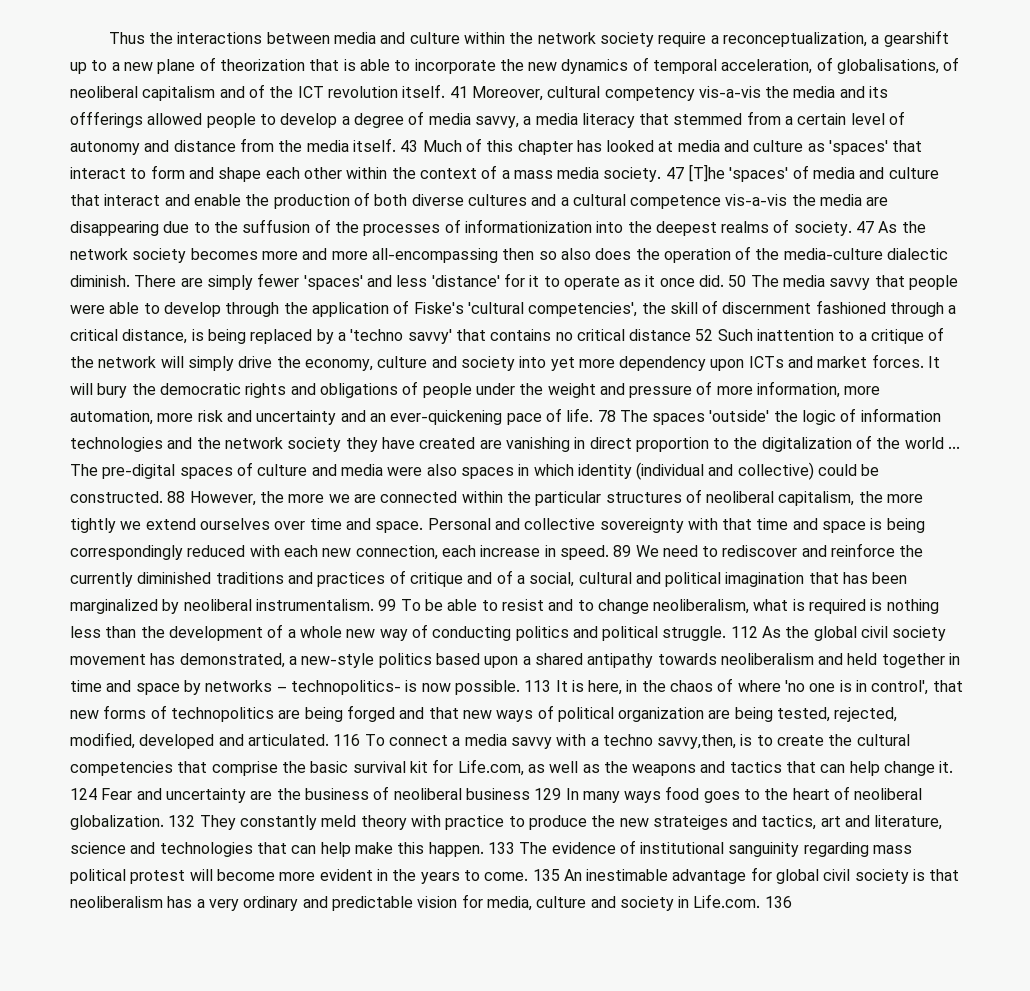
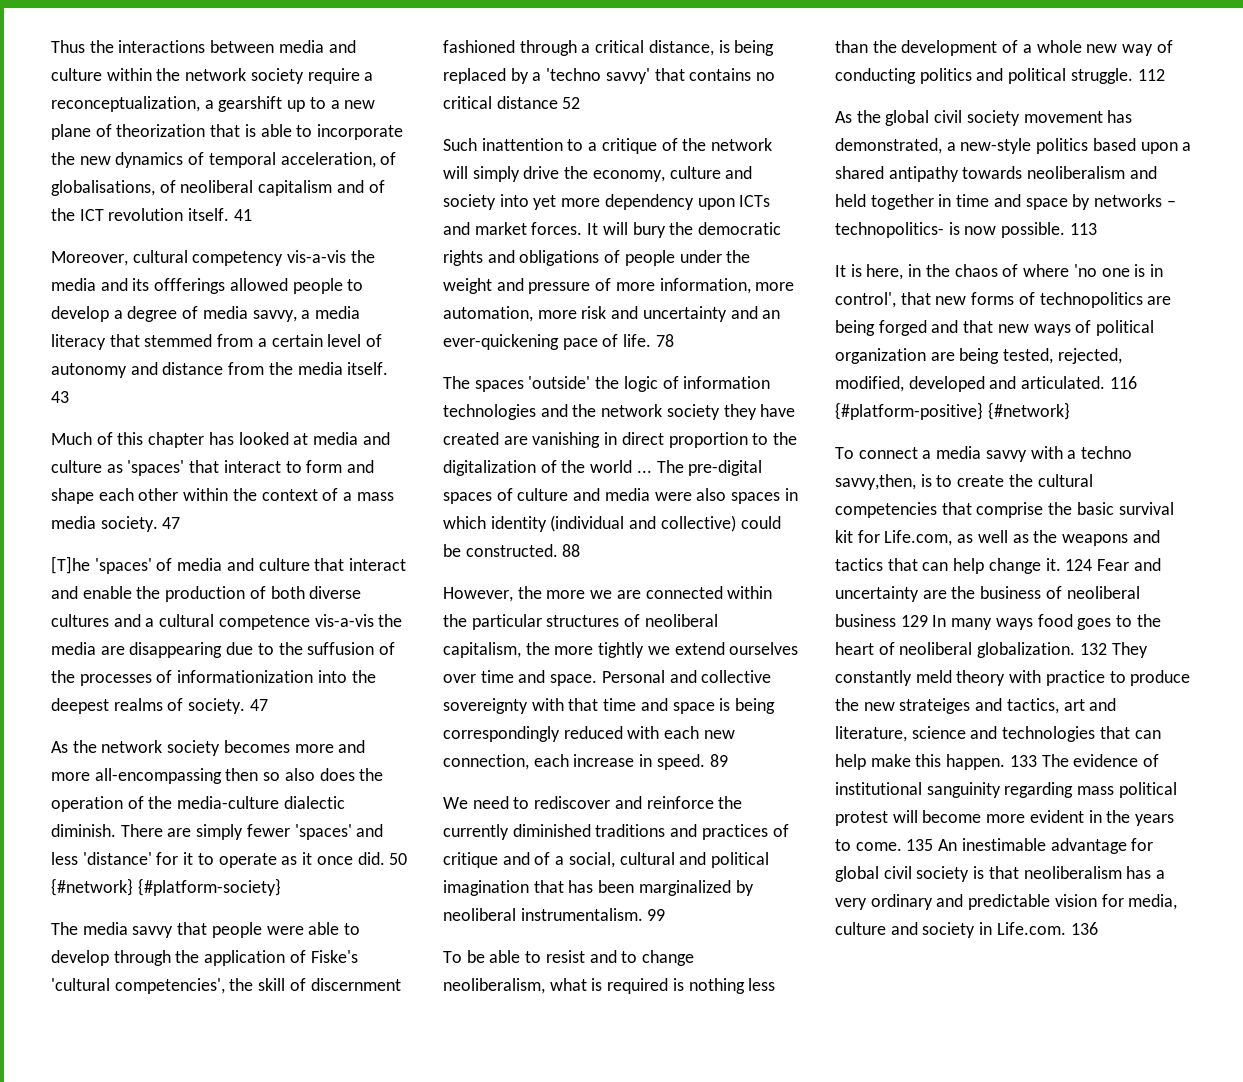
(468, 92) none -> (252, 215) //
(419, 146) none -> (69, 397) //
(684, 173) none -> (181, 523) //
(875, 227) none -> (268, 705) //
(747, 281) none -> [51,878,281,896] {#network} {#platform-society} //
(714, 335) none -> (581, 103) //
(616, 416) none -> (674, 340) //
(186, 497) none -> (581, 550) //
(632, 551) none -> (728, 760) //
(397, 605) none -> (666, 915) //
(758, 632) none -> (1165, 75) //
(552, 686) none -> (1097, 229) //
(361, 740) none -> [835,402,1070,420] {#platform-positive} {#network} //

